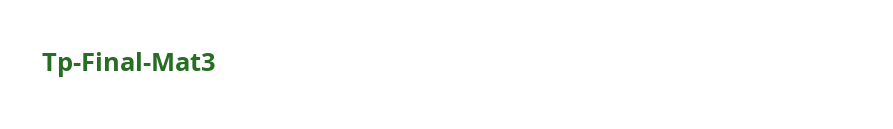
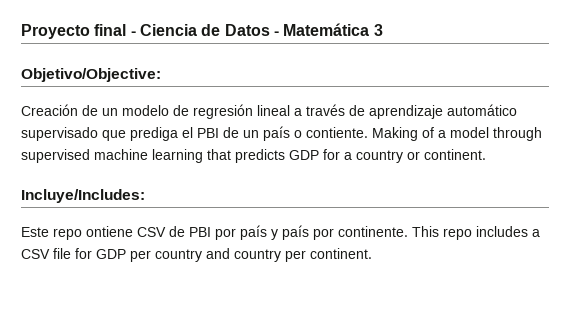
[42,52,216,77] Tp-Final-Mat3 -> [21,23,383,39] [21,68,161,82] [21,104,517,119] [21,126,542,141] [21,149,486,163] [21,189,145,203] [21,225,540,240] [21,248,372,262] Proyecto final - Ciencia de Datos - Matemática 3 // Objetivo/Objective: // Creación de un modelo de regresión lineal a través de aprendizaje automático supervisado que prediga el PBI de un país o contiente. Making of a model through supervised machine learning that predicts GDP for a country or continent. // Incluye/Includes: // Este repo ontiene CSV de PBI por país y país por continente. This repo includes a CSV file for GDP per country and country per continent.

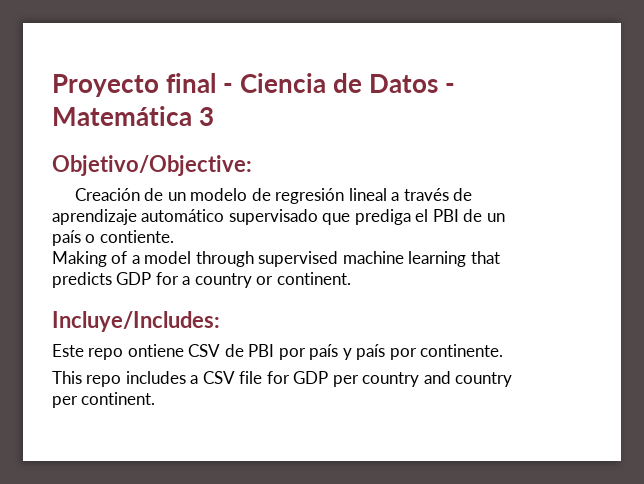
(368, 132) none -> (174, 236) //
(408, 231) none -> (504, 350) //

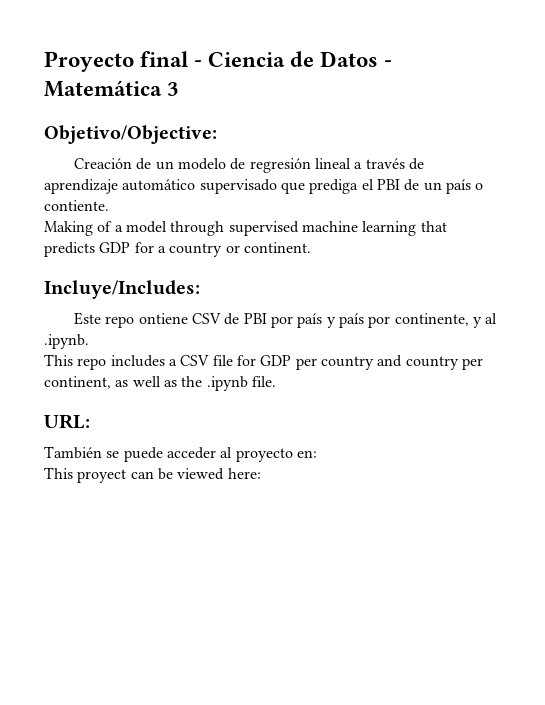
[420,344,504,357] continente. -> [394,313,498,328] [44,334,89,349] continente, y al .ipynb.
[81,392,156,405] continent. -> [44,376,276,391] [44,414,90,429] [44,446,317,462] [44,467,261,483] continent, as well as the .ipynb file. // URL: // También se puede acceder al proyecto en: // This proyect can be viewed here:

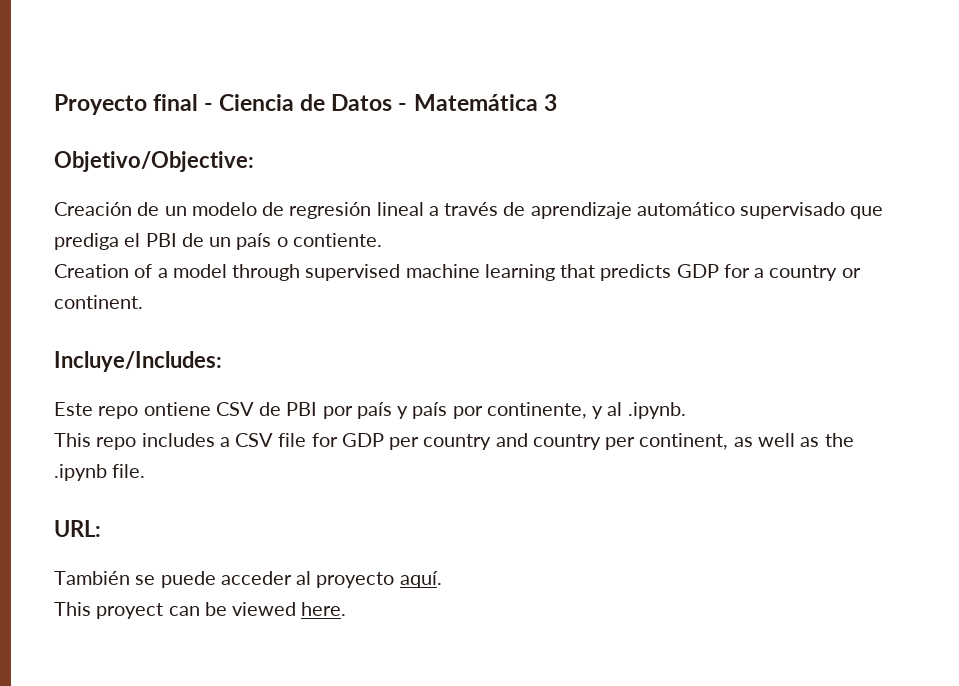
[44,221,93,236] Making -> [54,264,129,278] Creation
[296,450,317,458] en: -> [399,571,442,588] aquí.
[227,468,261,479] here: -> [301,602,347,616] here.

